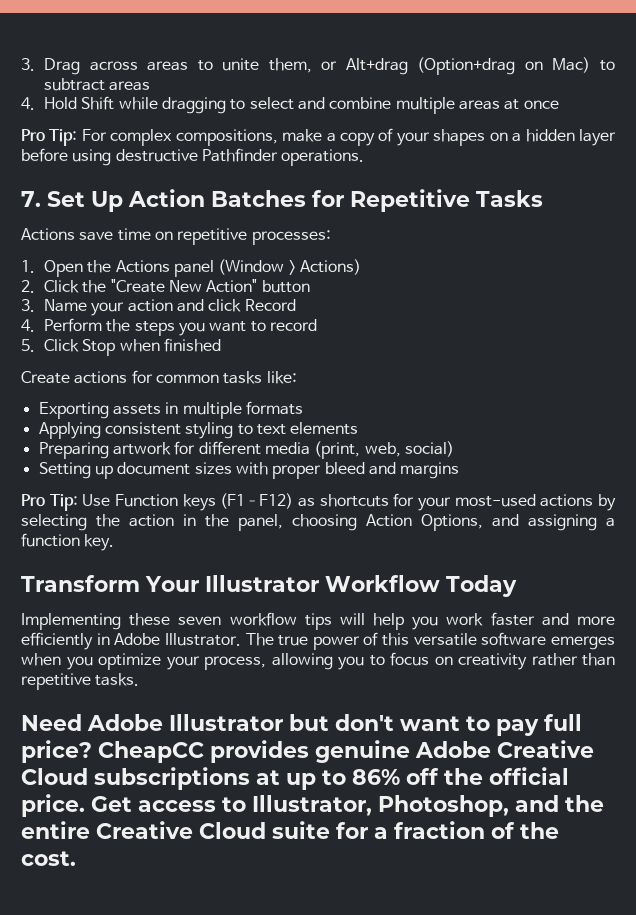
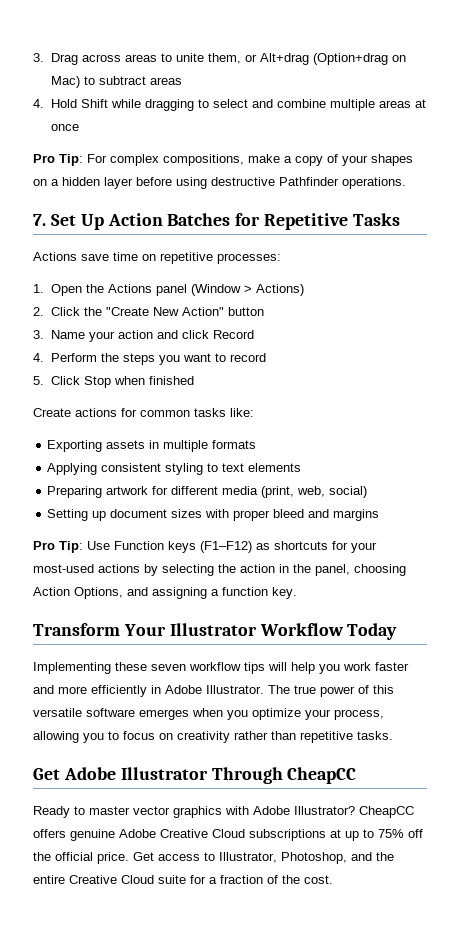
[21,714,82,731] Need -> [33,768,60,780] Get
[289,714,582,736] [21,740,309,763] but don't want to pay full price? CheapCC provides -> [211,767,357,784] [33,806,414,818] [33,829,66,838] Through CheapCC // Ready to master vector graphics with Adobe Illustrator? CheapCC offers
[352,769,400,785] 86% -> [378,829,404,838] 75%

